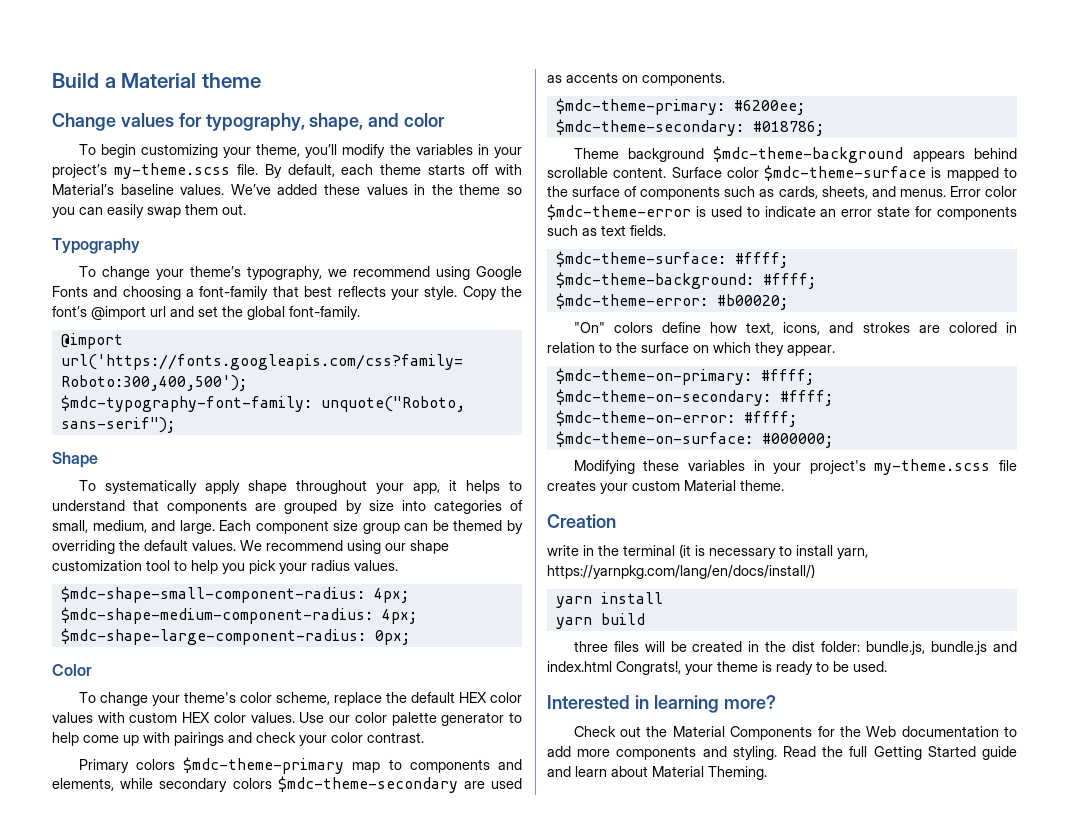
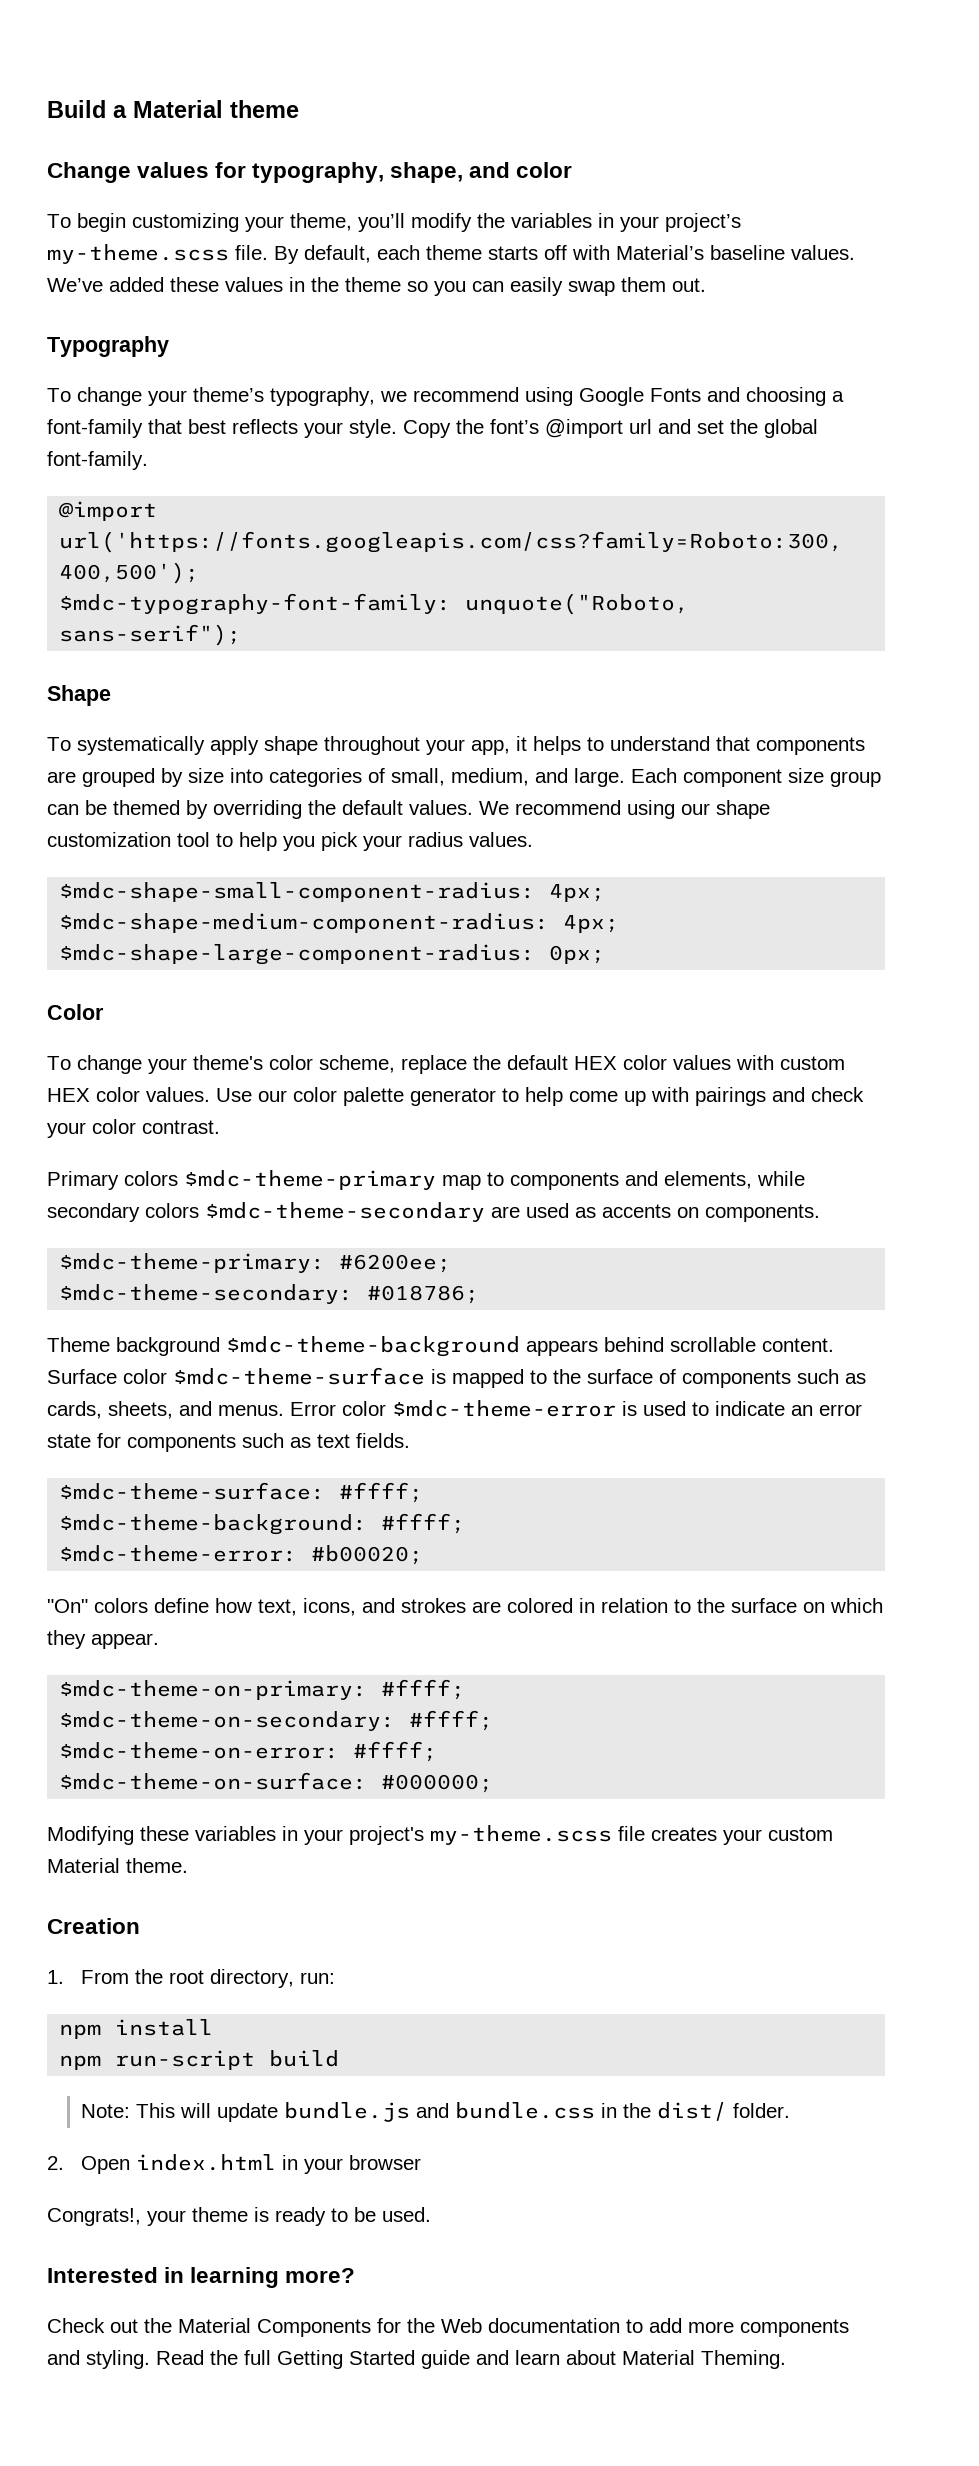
[547,544,868,559] [547,564,815,579] [555,592,663,608] [555,613,645,629] [573,641,1017,655] [547,661,612,672] write in the terminal (it is necessary to install yarn, https://yarnpkg.com/lang/en/docs/install/) // yarn install // yarn build // three files will be created in the dist folder: bundle.js, bundle.js and index.html -> [47,1969,336,1988] [59,2019,214,2039] [59,2050,340,2070] [81,2102,791,2122] [47,2154,422,2174] 1. From the root directory, run: // npm install // npm run-script build // Note: This will update bundle.js and bundle.css in the dist/ folder. // 2. Open index.html in your browser //

